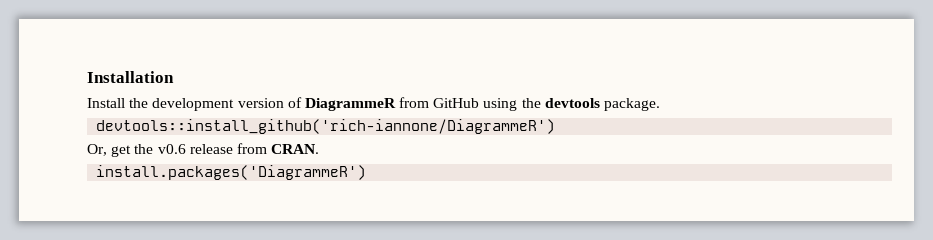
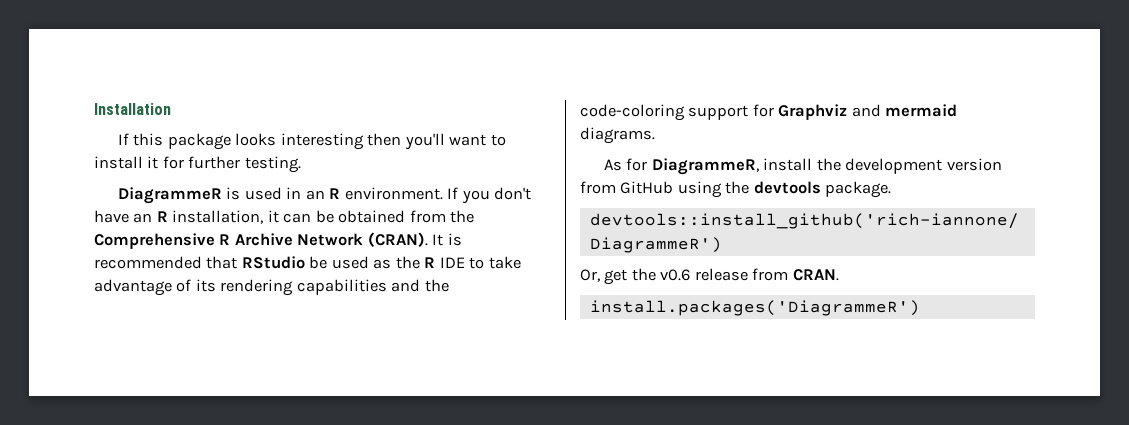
[87,98,125,108] Install -> [117,133,506,150] [94,156,301,173] [117,187,532,204] [94,210,475,224] [94,232,462,249] [94,256,521,269] [94,279,449,296] [580,104,958,121] [580,127,655,144] [603,158,813,175] If this package looks interesting then you'll want to install it for further testing. // DiagrammeR is used in an R environment. If you don't have an R installation, it can be obtained from the Comprehensive R Archive Network (CRAN). It is recommended that RStudio be used as the R IDE to take advantage of its rendering capabilities and the code-coloring support for Graphviz and mermaid diagrams. // As for DiagrammeR, install
[287,97,396,111] of DiagrammeR -> (1002, 164) none

